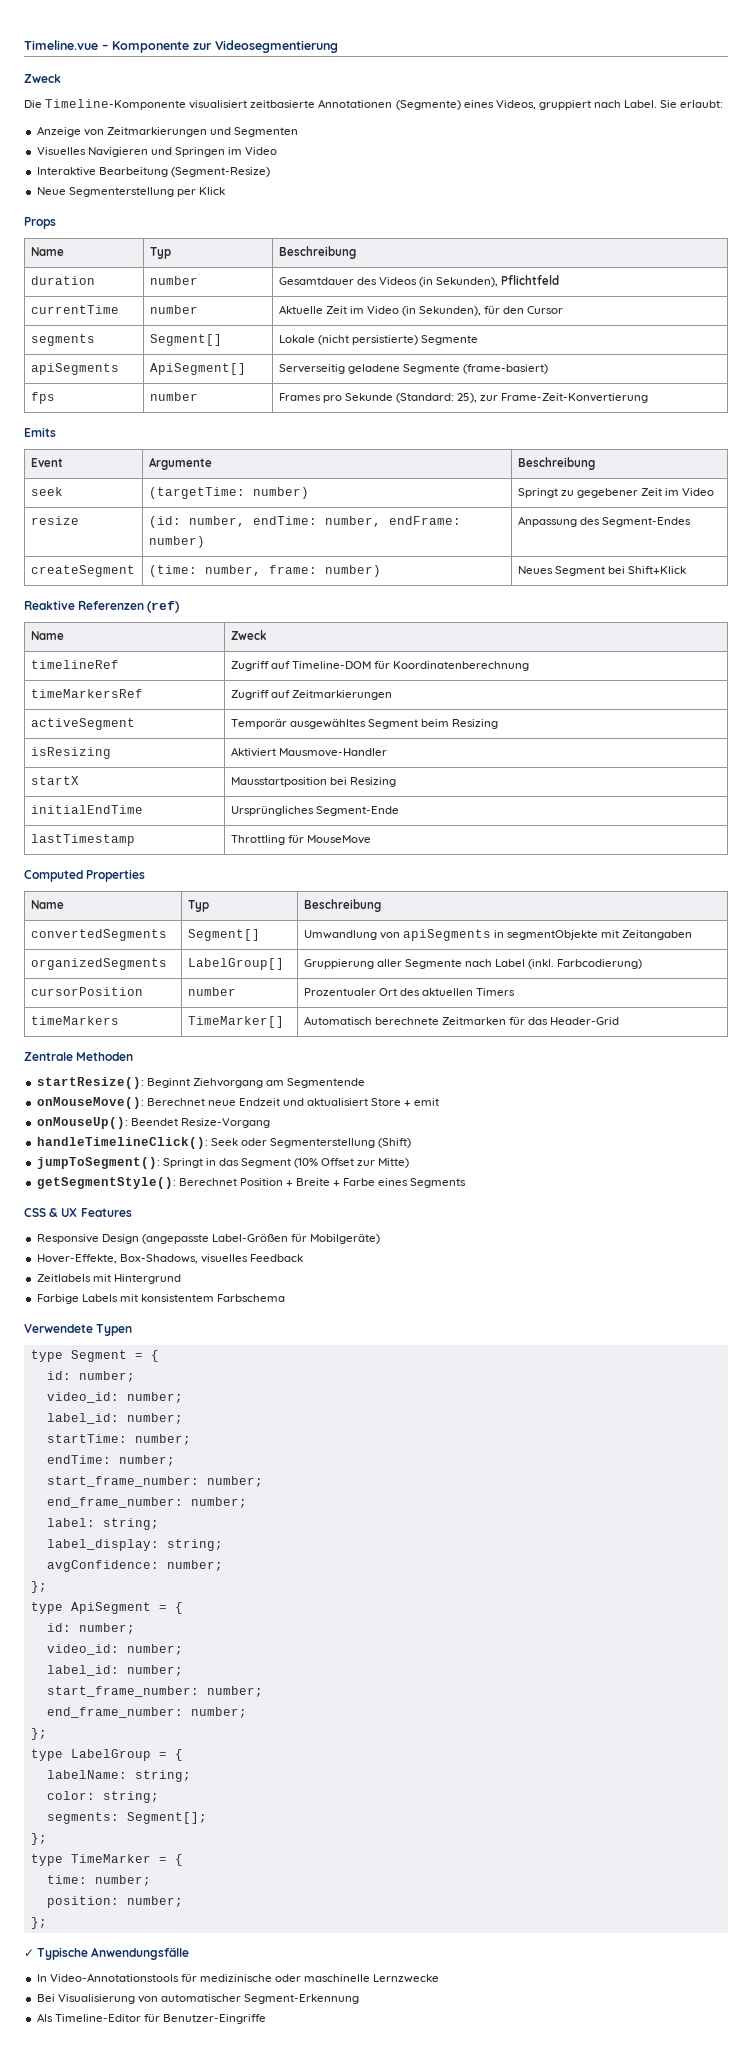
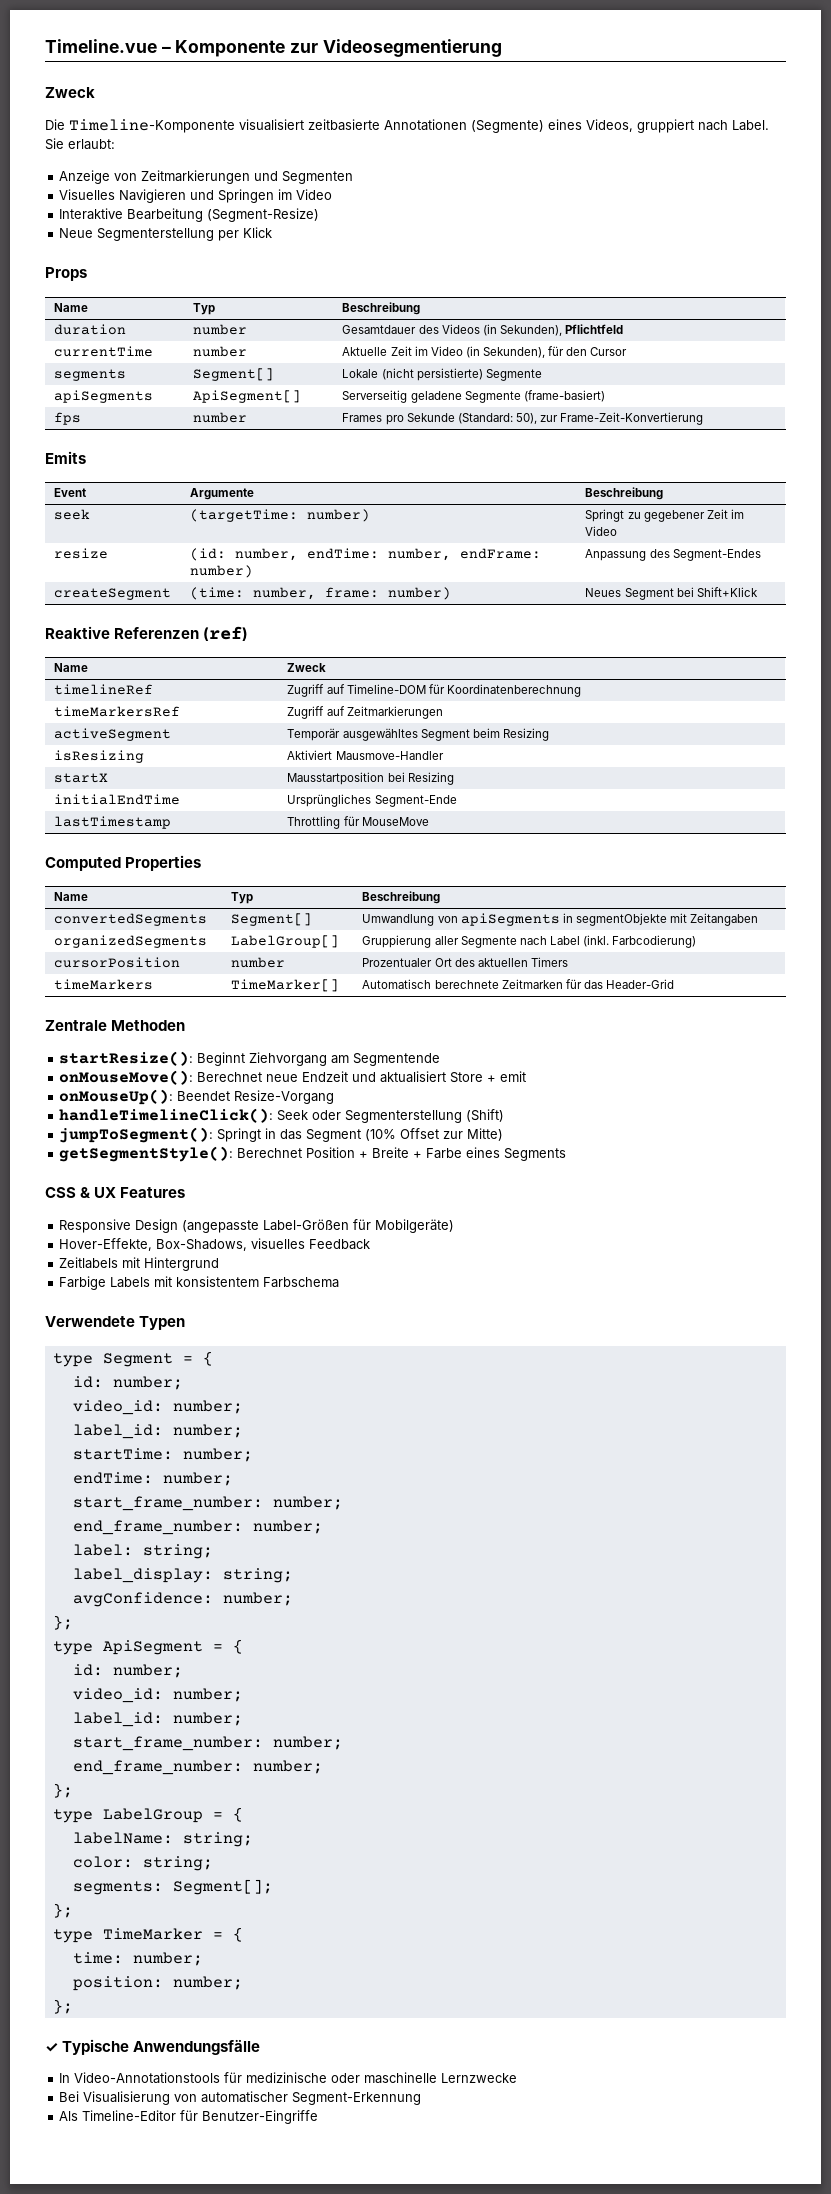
[457,393,478,403] 25), -> [515,413,537,424] 50),

